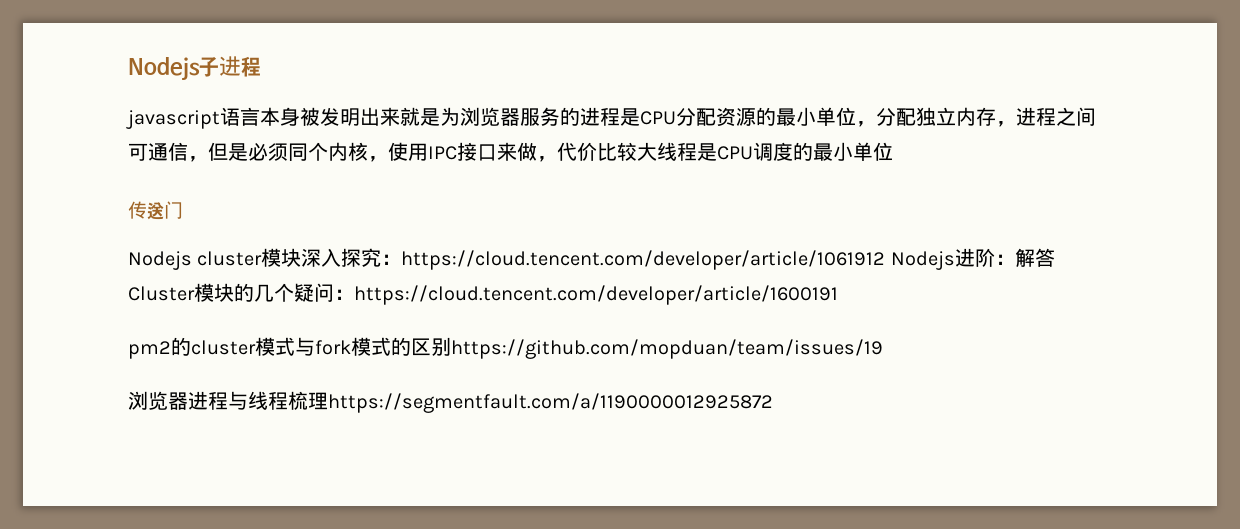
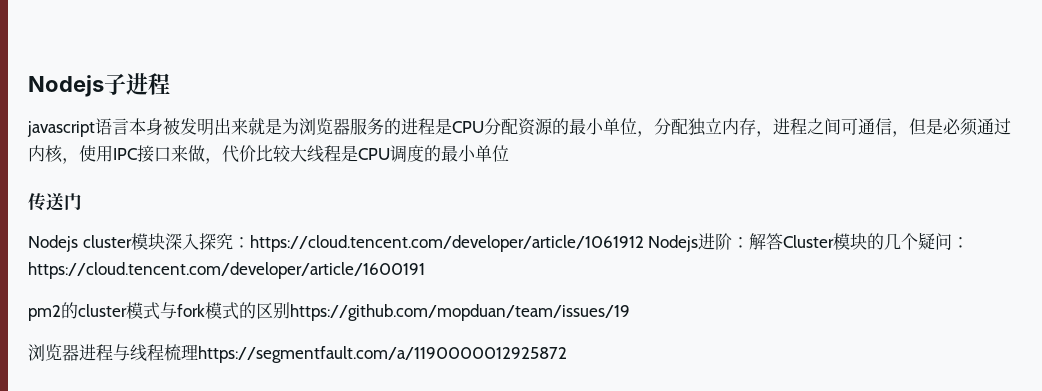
[288,142,328,161] 同个 -> [977,118,1011,135] 通过

